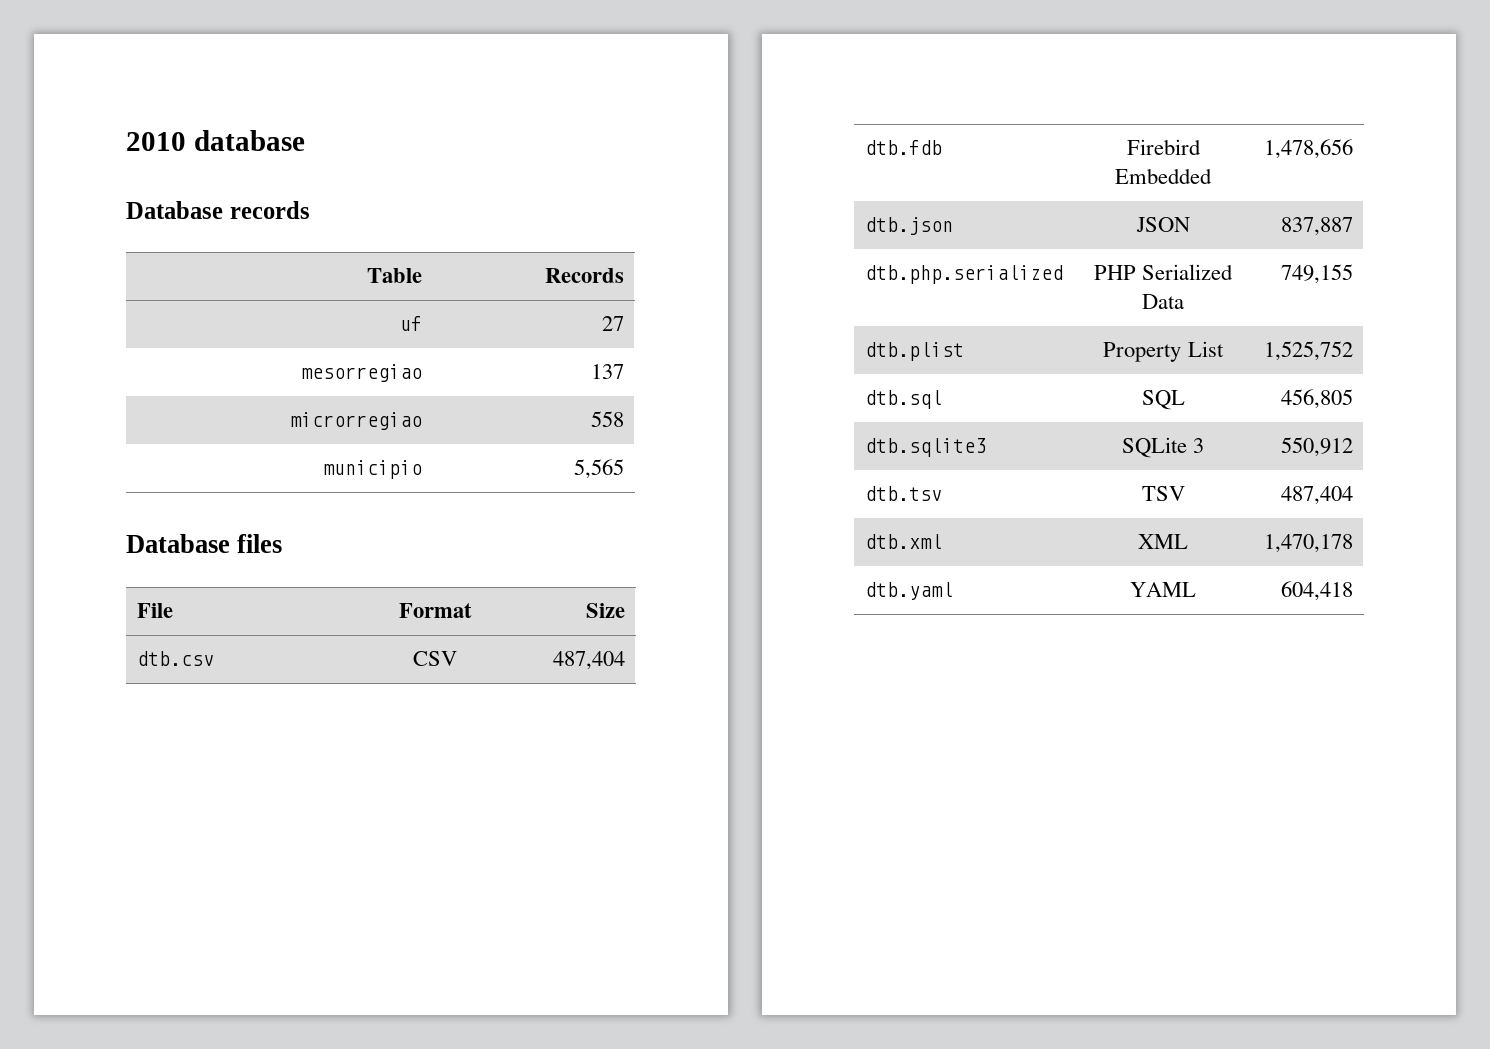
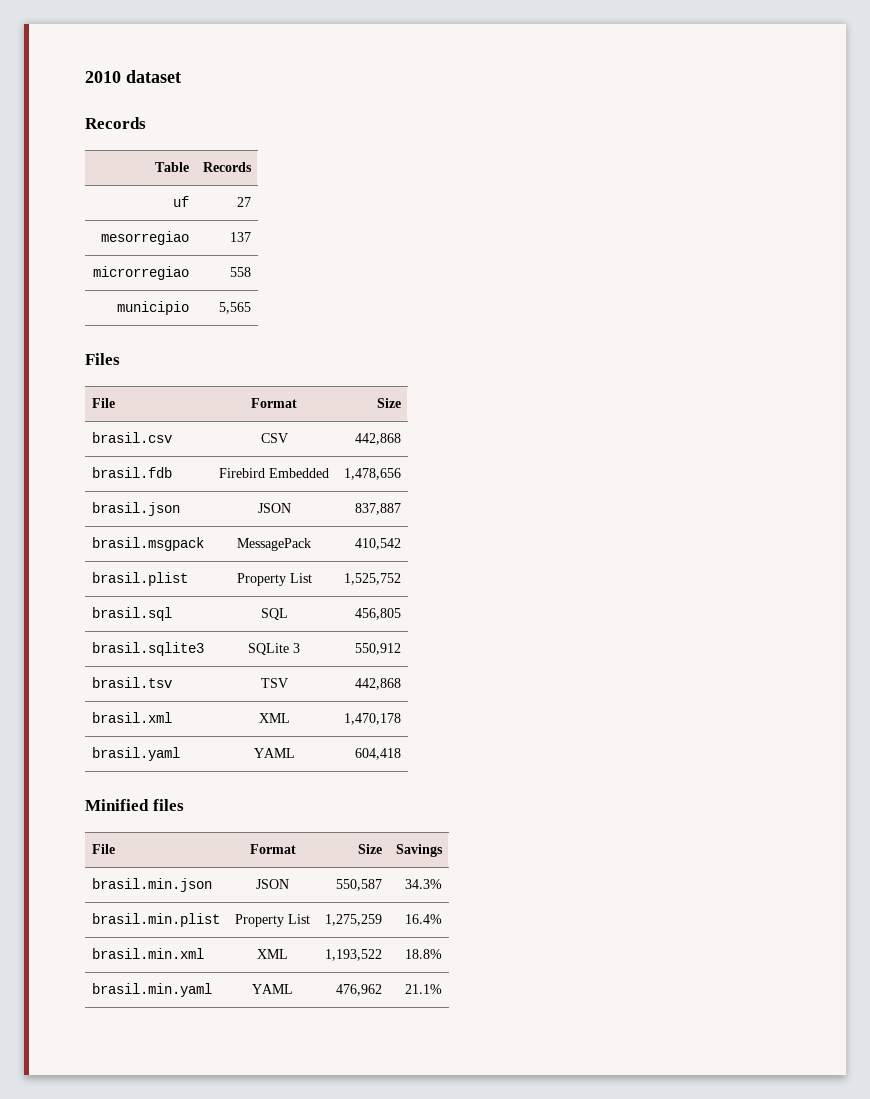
[193,130,305,151] [126,201,310,219] database // Database records -> [126,70,181,83] [85,117,146,129] dataset // Records
[126,534,283,553] [137,603,174,618] [398,603,472,618] [585,603,625,618] [137,651,215,666] [413,651,457,666] [552,651,625,670] [865,140,943,155] [1126,139,1201,155] [1115,168,1212,184] [1263,139,1353,159] [865,217,954,235] [1135,217,1190,232] [1280,217,1353,236] [865,265,1064,284] [1093,264,1234,280] [1142,294,1184,309] [1280,264,1353,284] [865,342,965,361] [1103,341,1224,362] [1263,341,1353,361] [865,390,943,409] [1141,390,1185,410] [1280,389,1353,409] [865,438,987,457] [1121,437,1205,458] [1280,437,1353,457] [865,486,943,501] [1141,486,1185,501] [1280,486,1353,505] [865,534,943,549] [1138,534,1188,549] [1263,534,1353,553] [865,582,954,600] [1130,582,1196,597] [1280,581,1353,601] Database files // File | Format | Size // dtb.csv | CSV | 487,404 // dtb.fdb | Firebird Embedded | 1,478,656 // dtb.json | JSON | 837,887 // dtb.php.serialized | PHP Serialized Data | 749,155 // dtb.plist | Property List | 1,525,752 // dtb.sql | SQL | 456,805 // dtb.sqlite3 | SQLite 3 | 550,912 // dtb.tsv | TSV | 487,404 // dtb.xml | XML | 1,470,178 // dtb.yaml | YAML | 604,418 -> [85,353,120,365] [91,398,115,408] [251,398,297,408] [377,398,402,408] [91,432,172,443] [260,433,288,443] [355,433,402,445] [91,467,172,478] [219,468,329,478] [344,468,402,480] [91,502,180,516] [257,503,291,513] [355,503,402,515] [91,537,204,551] [237,538,311,551] [355,538,402,550] [91,572,188,586] [236,573,312,586] [344,573,402,585] [91,607,172,621] [260,608,288,620] [355,608,402,620] [91,642,204,656] [248,643,300,655] [355,643,402,655] [91,677,172,688] [260,678,288,688] [355,678,402,690] [91,712,172,723] [258,713,290,723] [344,713,402,725] [91,747,180,761] [253,748,295,758] [355,748,402,760] [85,799,184,811] [91,844,115,854] [249,844,296,854] [358,844,383,854] [396,844,444,857] [91,878,212,892] [256,879,289,889] [336,879,383,891] [405,879,443,889] [91,913,220,927] [235,914,310,927] [325,914,383,926] [405,914,443,924] [91,948,204,959] [257,949,288,959] [325,949,383,961] [405,949,443,959] [91,983,212,997] [252,984,293,994] [336,984,383,996] [405,984,443,994] Files // File | Format | Size // brasil.csv | CSV | 442,868 // brasil.fdb | Firebird Embedded | 1,478,656 // brasil.json | JSON | 837,887 // brasil.msgpack | MessagePack | 410,542 // brasil.plist | Property List | 1,525,752 // brasil.sql | SQL | 456,805 // brasil.sqlite3 | SQLite 3 | 550,912 // brasil.tsv | TSV | 442,868 // brasil.xml | XML | 1,470,178 // brasil.yaml | YAML | 604,418 // Minified files // File | Format | Size | Savings // brasil.min.json | JSON | 550,587 | 34.3% // brasil.min.plist | Property List | 1,275,259 | 16.4% // brasil.min.xml | XML | 1,193,522 | 18.8% // brasil.min.yaml | YAML | 476,962 | 21.1%

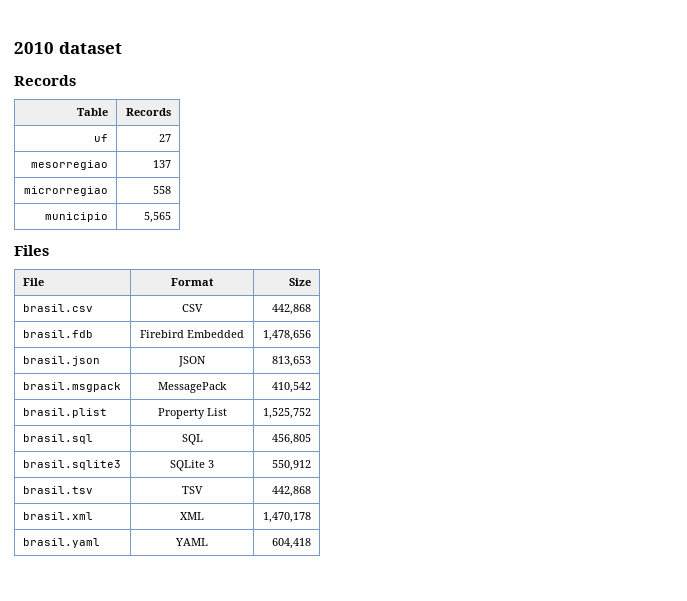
[355,503,402,515] 837,887 -> [272,356,312,367] 813,653
[85,799,184,811] [91,844,115,854] [249,844,296,854] [358,844,383,854] [396,844,444,857] [91,878,212,892] [256,879,289,889] [336,879,383,891] [405,879,443,889] [91,913,220,927] [235,914,310,927] [325,914,383,926] [405,914,443,924] [91,948,204,959] [257,949,288,959] [325,949,383,961] [405,949,443,959] [91,983,212,997] [252,984,293,994] [336,984,383,996] [405,984,443,994] // Minified files // File | Format | Size | Savings // brasil.min.json | JSON | 550,587 | 34.3% // brasil.min.plist | Property List | 1,275,259 | 16.4% // brasil.min.xml | XML | 1,193,522 | 18.8% // brasil.min.yaml | YAML | 476,962 | 21.1% -> (312, 543) none

